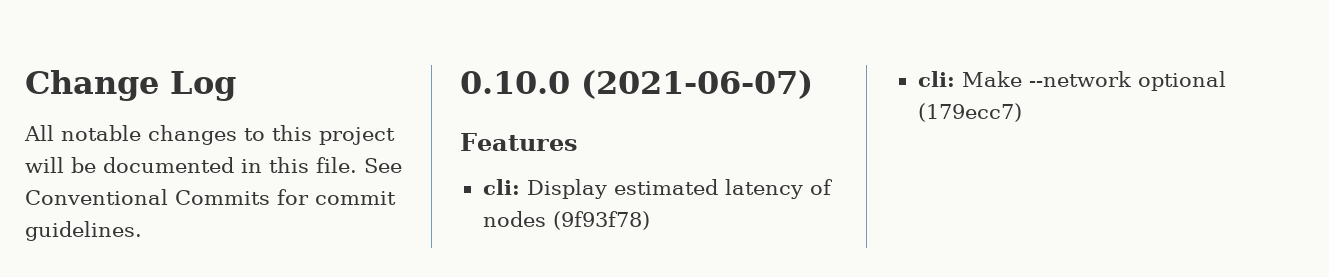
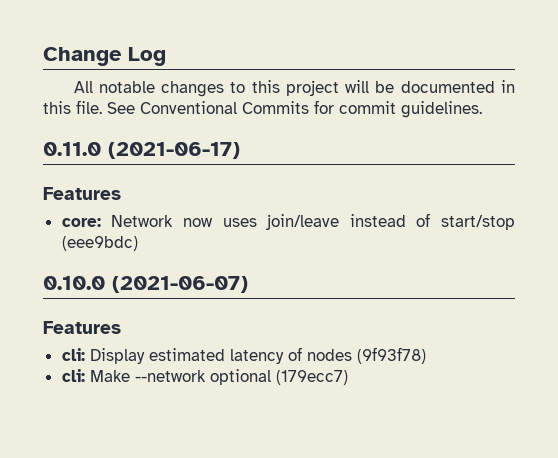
(142, 231) none -> [43,142,240,159] [43,187,121,200] [61,213,515,230] [61,236,138,251] // 0.11.0 (2021-06-17) // Features // core: Network now uses join/leave instead of start/stop (eee9bdc)

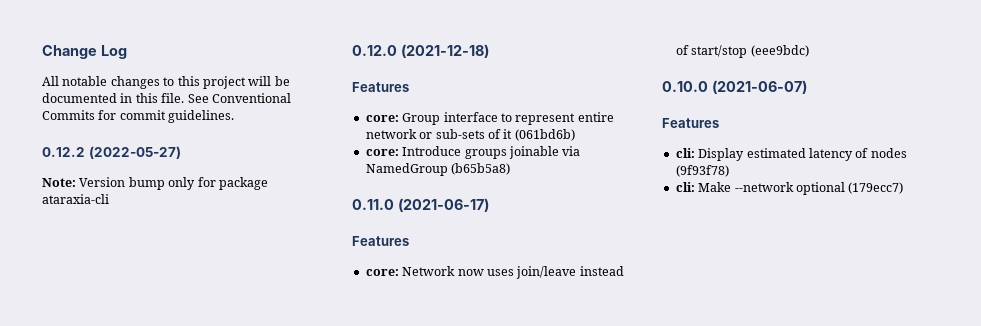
(482, 109) none -> [42,146,181,159] [42,177,268,190] [42,194,109,204] [352,44,489,58] [352,82,409,92] [365,112,614,125] [365,129,575,141] [365,146,581,159] [365,163,511,176] // 0.12.2 (2022-05-27) // Note: Version bump only for package ataraxia-cli // 0.12.0 (2021-12-18) // Features // core: Group interface to represent entire network or sub-sets of it (061bd6b) // core: Introduce groups joinable via NamedGroup (b65b5a8)

